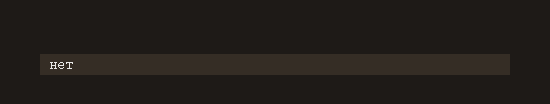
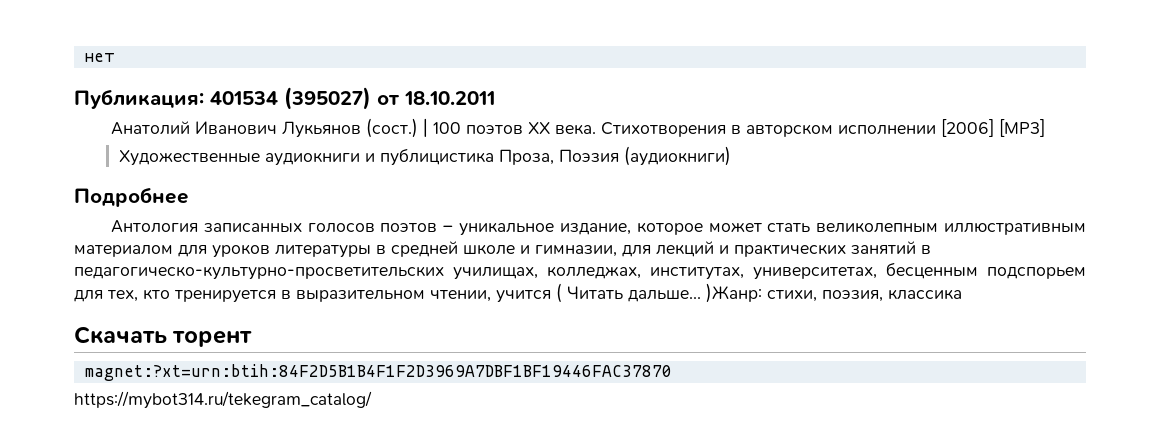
(73, 64) none -> [74,87,495,110] [110,118,1045,138] [118,146,731,166] [74,187,189,207] [110,220,1086,236] [74,241,931,258] [74,262,1086,280] [74,283,962,303] [74,326,253,347] [84,364,672,381] [74,391,372,409] // Публикация: 401534 (395027) от 18.10.2011 // Анатолий Иванович Лукьянов (сост.) | 100 поэтов XX века. Стихотворения в авторском исполнении [2006] [MP3] // Художественные аудиокниги и публицистика Проза, Поэзия (аудиокниги) // Подробнее // Антология записанных голосов поэтов – уникальное издание, которое может стать великолепным иллюстративным материалом для уроков литературы в средней школе и гимназии, для лекций и практических занятий в педагогическо-культурно-просветительских училищах, колледжах, институтах, университетах, бесценным подспорьем для тех, кто тренируется в выразительном чтении, учится ( Читать дальше... )Жанр: стихи, поэзия, классика // Скачать торент // magnet:?xt=urn:btih:84F2D5B1B4F1F2D3969A7DBF1BF19446FAC37870 // https://mybot314.ru/tekegram_catalog/

